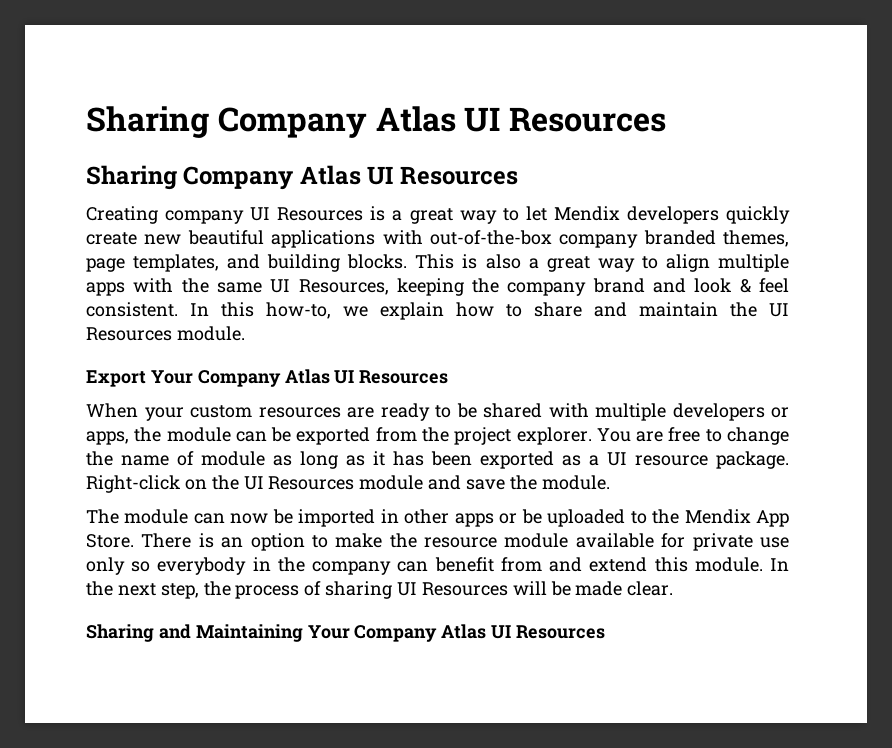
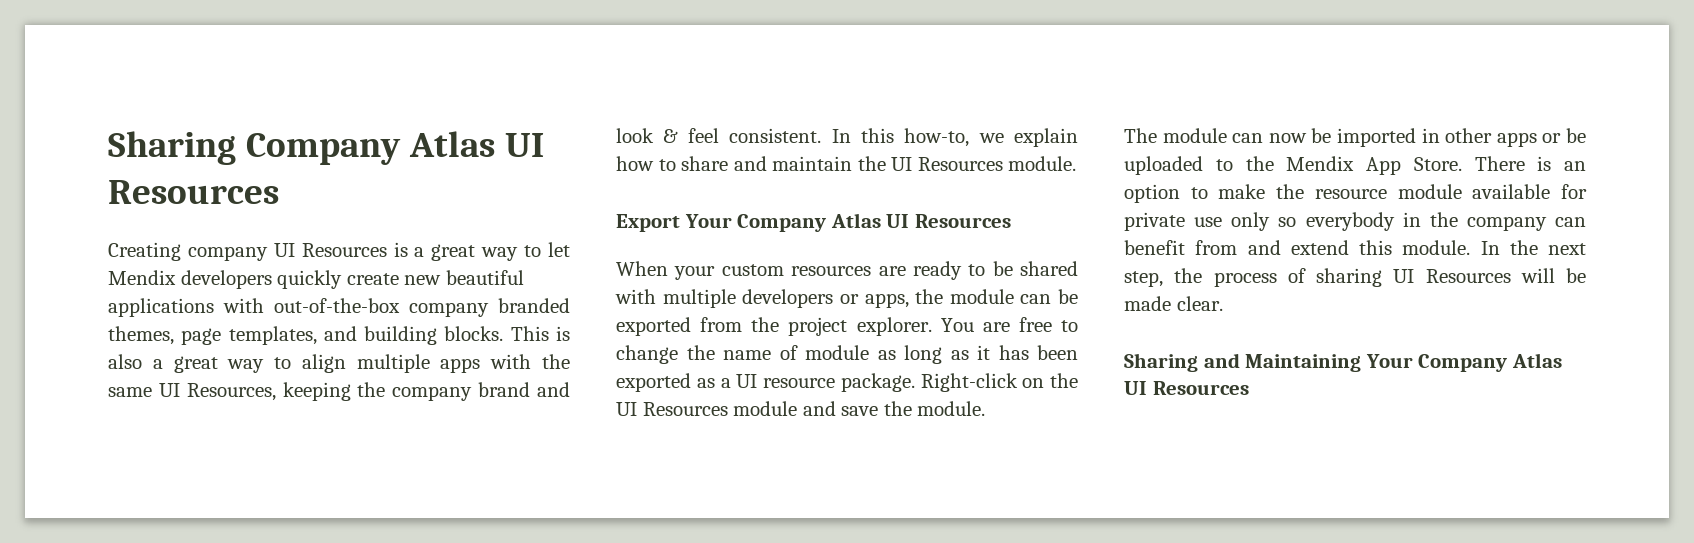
[86,106,667,138] [86,165,518,190] Sharing Company Atlas UI Resources // Sharing Company Atlas UI Resources -> [108,131,544,165] [108,180,279,204] Sharing Company Atlas UI Resources

